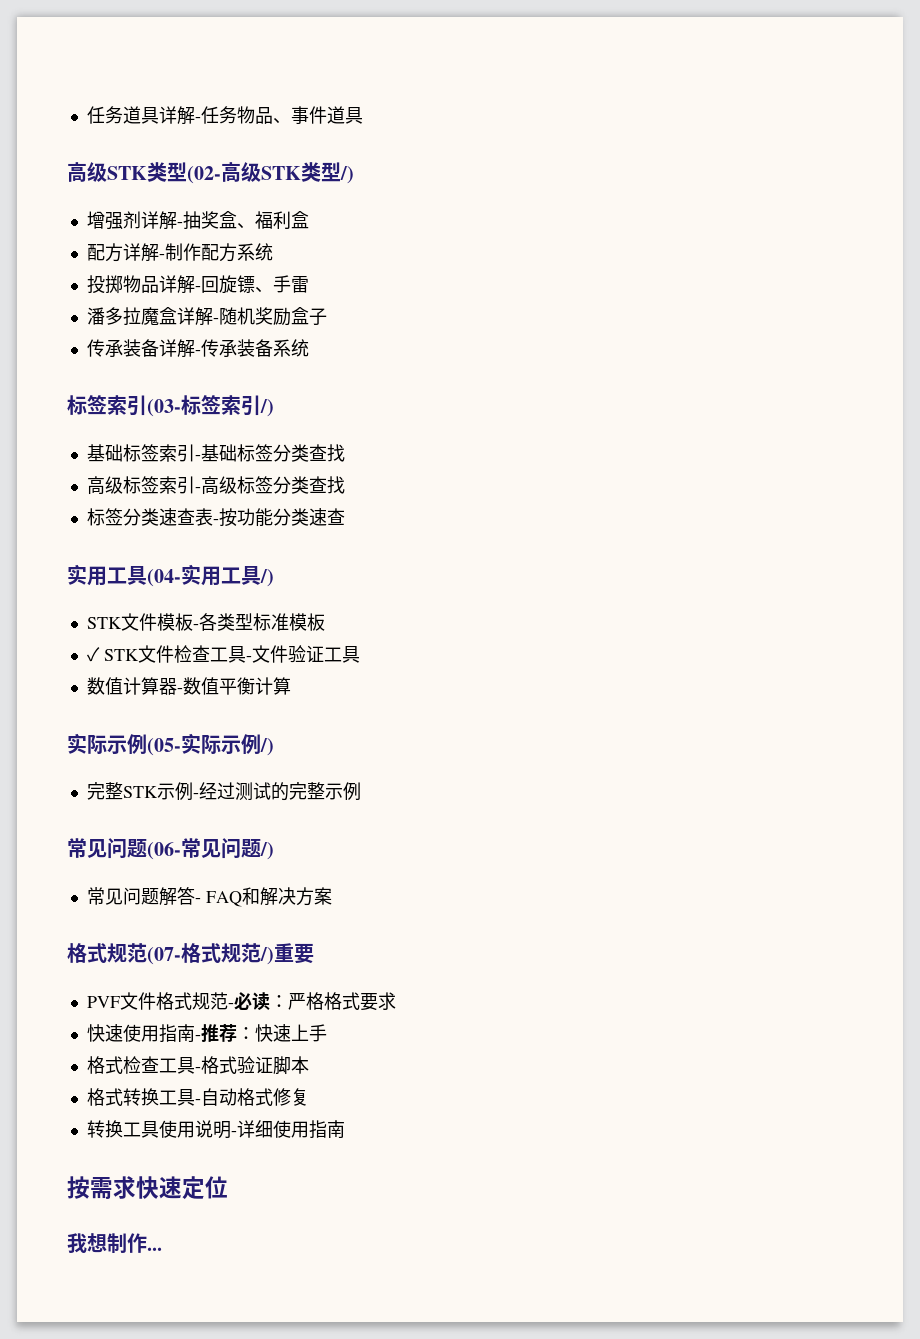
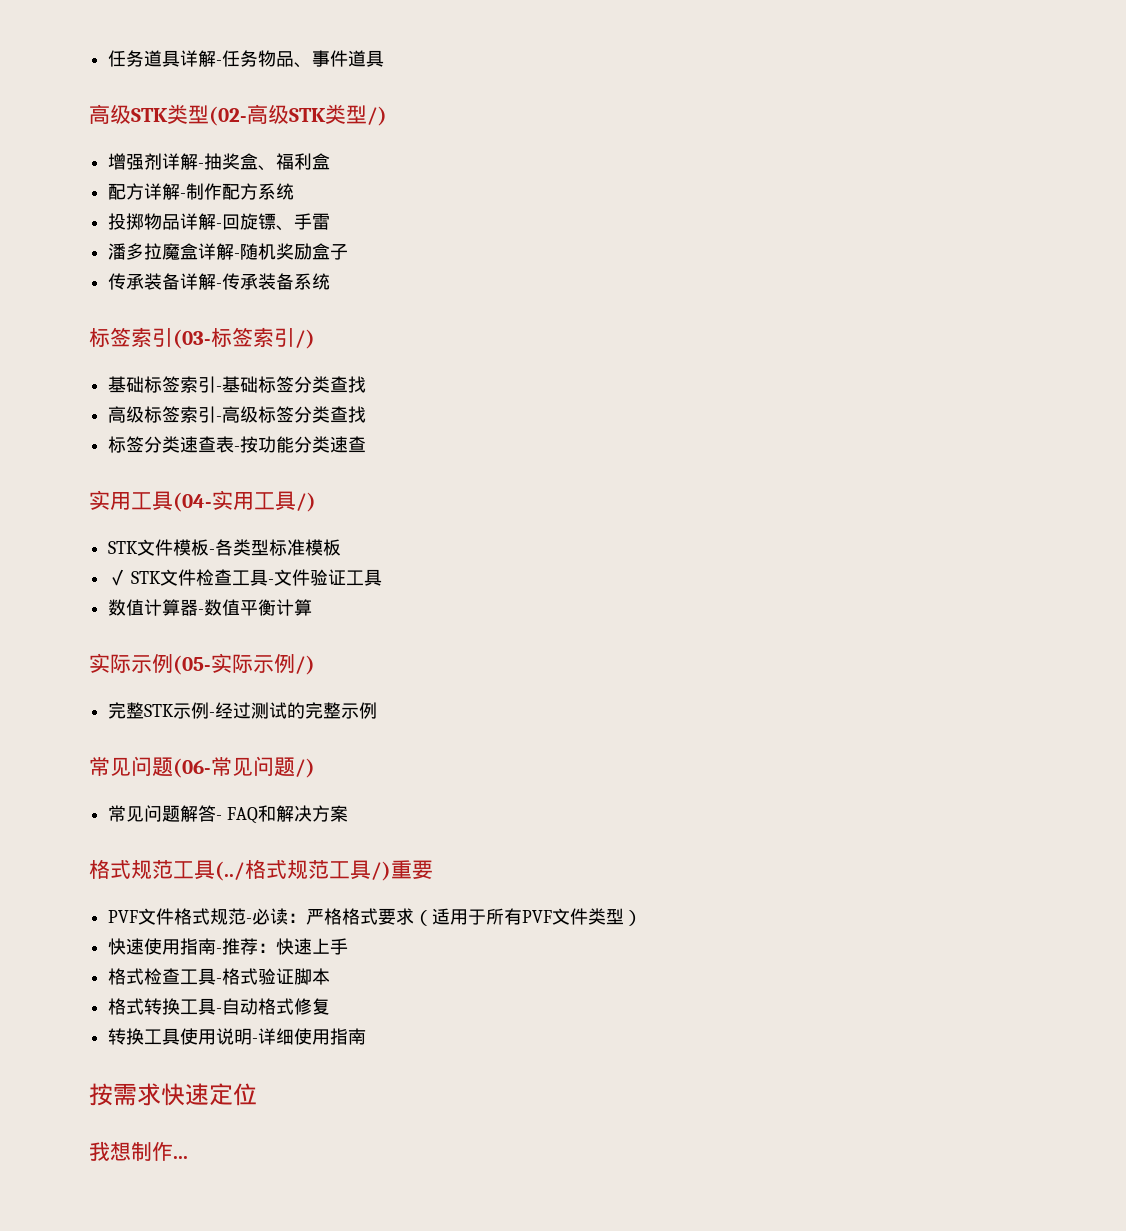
[147,943,261,965] (07-格式规范 -> [173,859,371,881] 工具(../格式规范工具
(396, 1001) none -> [414,908,643,926] （适用于所有PVF文件类型）

